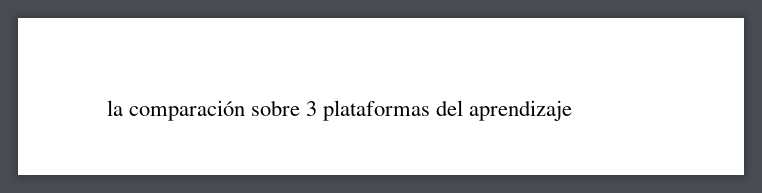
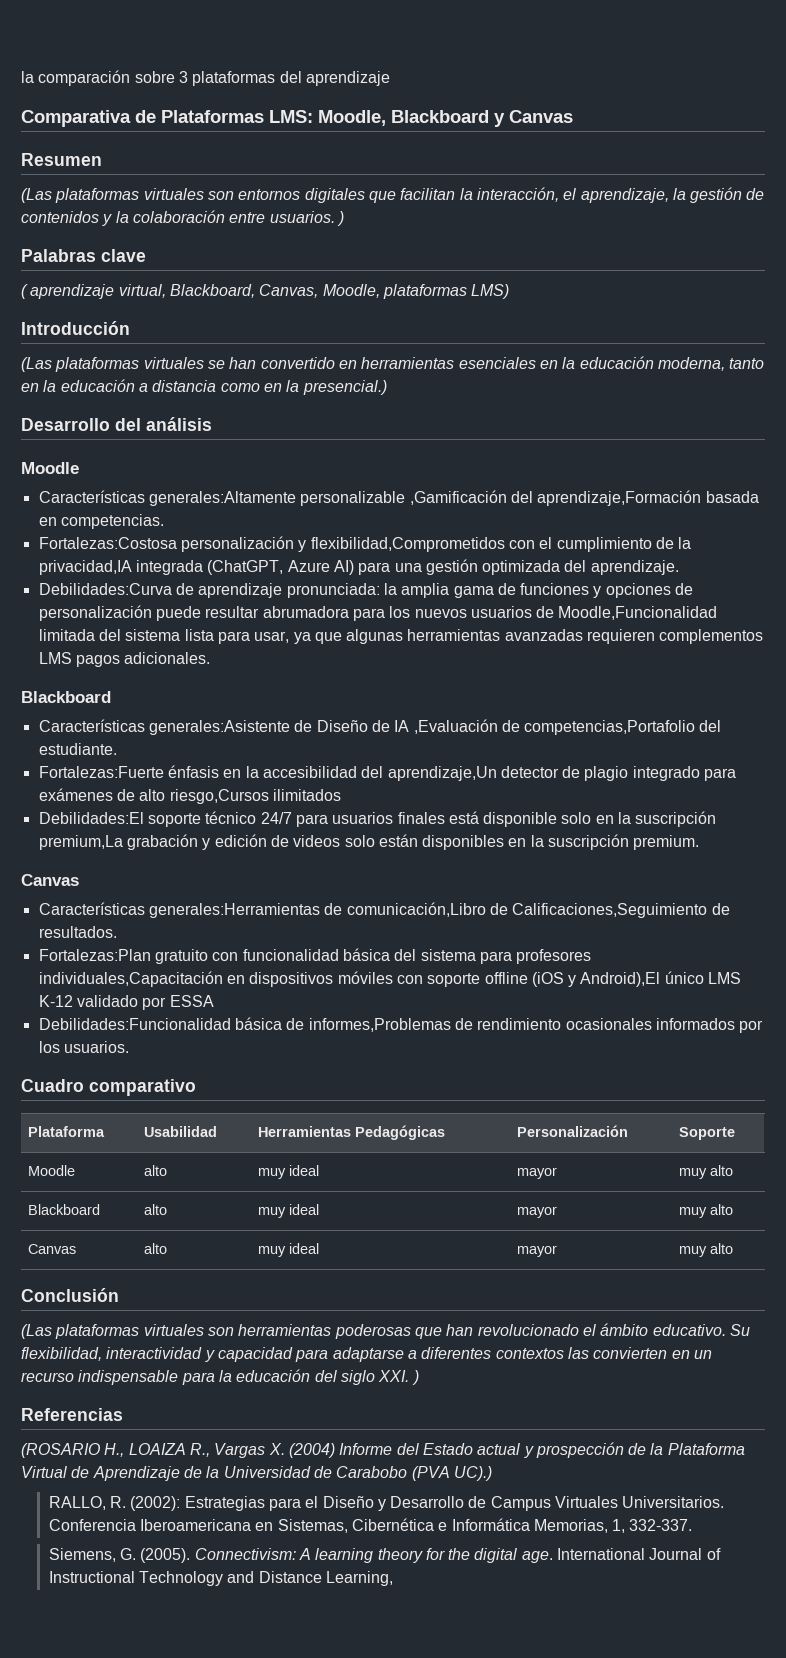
(573, 110) none -> [21,110,573,127] [21,153,102,166] [21,187,765,203] [21,210,344,226] [21,249,146,262] [21,284,510,299] [21,321,130,335] [21,356,765,372] [21,379,387,395] [21,417,212,431] [21,462,79,474] [38,490,759,506] [38,514,164,529] [38,536,692,552] [38,559,679,575] [38,583,694,598] [38,605,718,621] [38,629,764,644] [38,652,211,667] [21,691,111,703] [38,719,722,735] [38,743,117,755] [38,765,737,781] [38,788,341,804] [38,811,717,827] [38,834,700,850] [21,874,79,886] [38,902,730,918] [38,926,117,938] [38,948,592,964] [38,971,742,987] [38,995,214,1010] [38,1017,764,1033] [38,1041,129,1053] [21,1079,196,1096] [28,1126,106,1137] [144,1126,218,1137] [258,1125,446,1140] [517,1125,629,1137] [679,1127,736,1140] [28,1165,76,1176] [144,1165,168,1176] [258,1165,320,1179] [517,1167,558,1179] [679,1165,734,1179] [28,1204,101,1215] [144,1204,168,1215] [258,1204,320,1218] [517,1206,558,1218] [679,1204,734,1218] [28,1244,77,1254] [144,1243,168,1254] [258,1243,320,1257] [517,1245,558,1257] [679,1243,734,1257] [21,1288,119,1302] [21,1323,750,1339] [21,1347,712,1362] [21,1369,419,1385] [21,1408,123,1421] [21,1442,745,1458] [21,1466,492,1481] [48,1496,725,1511] [48,1518,693,1533] [48,1548,721,1563] [48,1571,393,1586] // Comparativa de Plataformas LMS: Moodle, Blackboard y Canvas // Resumen // (Las plataformas virtuales son entornos digitales que facilitan la interacción, el aprendizaje, la gestión de contenidos y la colaboración entre usuarios. ) // Palabras clave // ( aprendizaje virtual, Blackboard, Canvas, Moodle, plataformas LMS) // Introducción // (Las plataformas virtuales se han convertido en herramientas esenciales en la educación moderna, tanto en la educación a distancia como en la presencial.) // Desarrollo del análisis // Moodle // Características generales:Altamente personalizable ,Gamificación del aprendizaje,Formación basada en competencias. // Fortalezas:Costosa personalización y flexibilidad,Comprometidos con el cumplimiento de la privacidad,IA integrada (ChatGPT, Azure AI) para una gestión optimizada del aprendizaje. // Debilidades:Curva de aprendizaje pronunciada: la amplia gama de funciones y opciones de personalización puede resultar abrumadora para los nuevos usuarios de Moodle,Funcionalidad limitada del sistema lista para usar, ya que algunas herramientas avanzadas requieren complementos LMS pagos adicionales. // Blackboard // Características generales:Asistente de Diseño de IA ,Evaluación de competencias,Portafolio del estudiante. // Fortalezas:Fuerte énfasis en la accesibilidad del aprendizaje,Un detector de plagio integrado para exámenes de alto riesgo,Cursos ilimitados // Debilidades:El soporte técnico 24/7 para usuarios finales está disponible solo en la suscripción premium,La grabación y edición de videos solo están disponibles en la suscripción premium. // Canvas // Características generales:Herramientas de comunicación,Libro de Calificaciones,Seguimiento de resultados. // Fortalezas:Plan gratuito con funcionalidad básica del sistema para profesores individuales,Capacitación en dispositivos móviles con soporte offline (iOS y Android),El único LMS K-12 validado por ESSA // Debilidades:Funcionalidad básica de informes,Problemas de rendimiento ocasionales informados por los usuarios. // Cuadro comparativo // Plataforma | Usabilidad | Herramientas Pedagógicas | Personalización | Soporte // Moodle | alto | muy ideal | mayor | muy alto // Blackboard | alto | muy ideal | mayor | muy alto // Canvas | alto | muy ideal | mayor | muy alto // Conclusión // (Las plataformas virtuales son herramientas poderosas que han revolucionado el ámbito educativo. Su flexibilidad, interactividad y capacidad para adaptarse a diferentes contextos las convierten en un recurso indispensable para la educación del siglo XXI. ) // Referencias // (ROSARIO H., LOAIZA R., Vargas X. (2004) Informe del Estado actual y prospección de la Plataforma Virtual de Aprendizaje de la Universidad de Carabobo (PVA UC).) // RALLO, R. (2002): Estrategias para el Diseño y Desarrollo de Campus Virtuales Universitarios. Conferencia Iberoamericana en Sistemas, Cibernética e Informática Memorias, 1, 332-337. // Siemens, G. (2005). Connectivism: A learning theory for the digital age. International Journal of Instructional Technology and Distance Learning,

